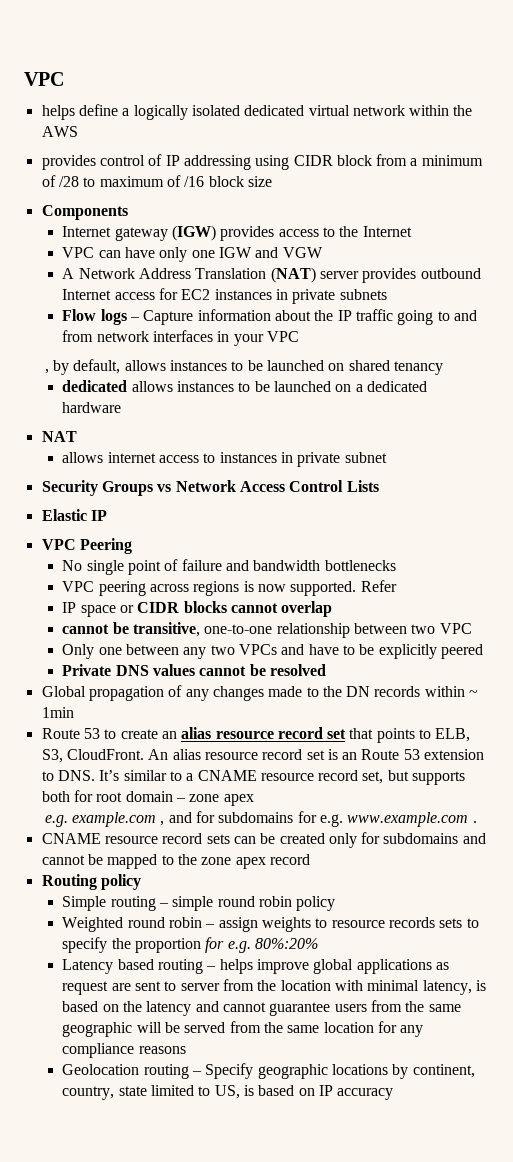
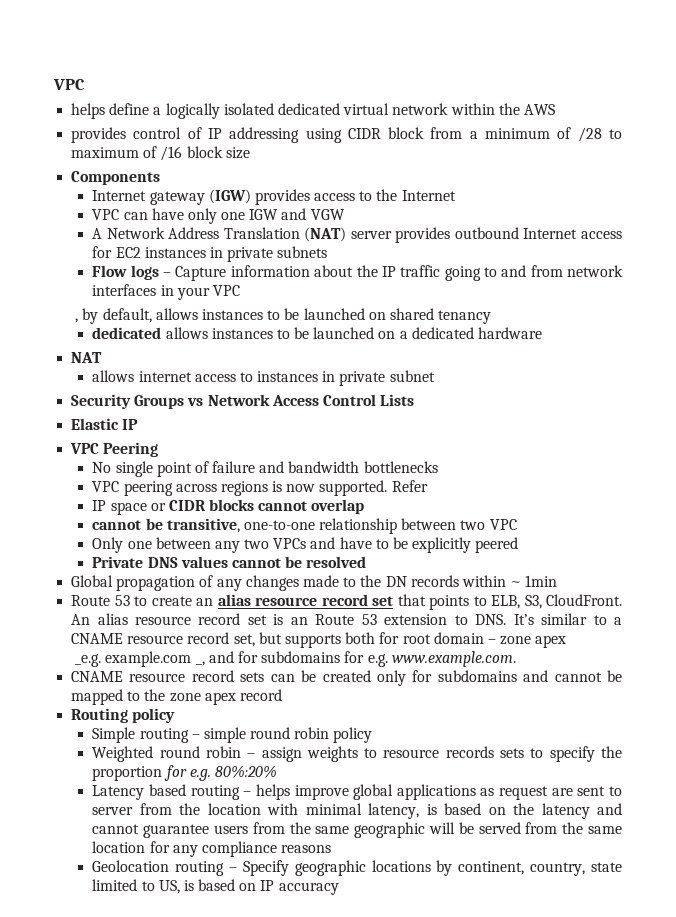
[44,812,165,827] e.g. example.com , -> [75,651,205,667] _e.g. example.com _,
[347,812,477,827] www.example.com . -> [391,651,516,667] www.example.com.

